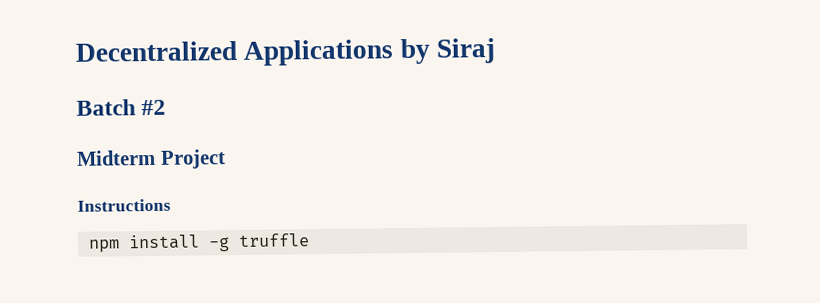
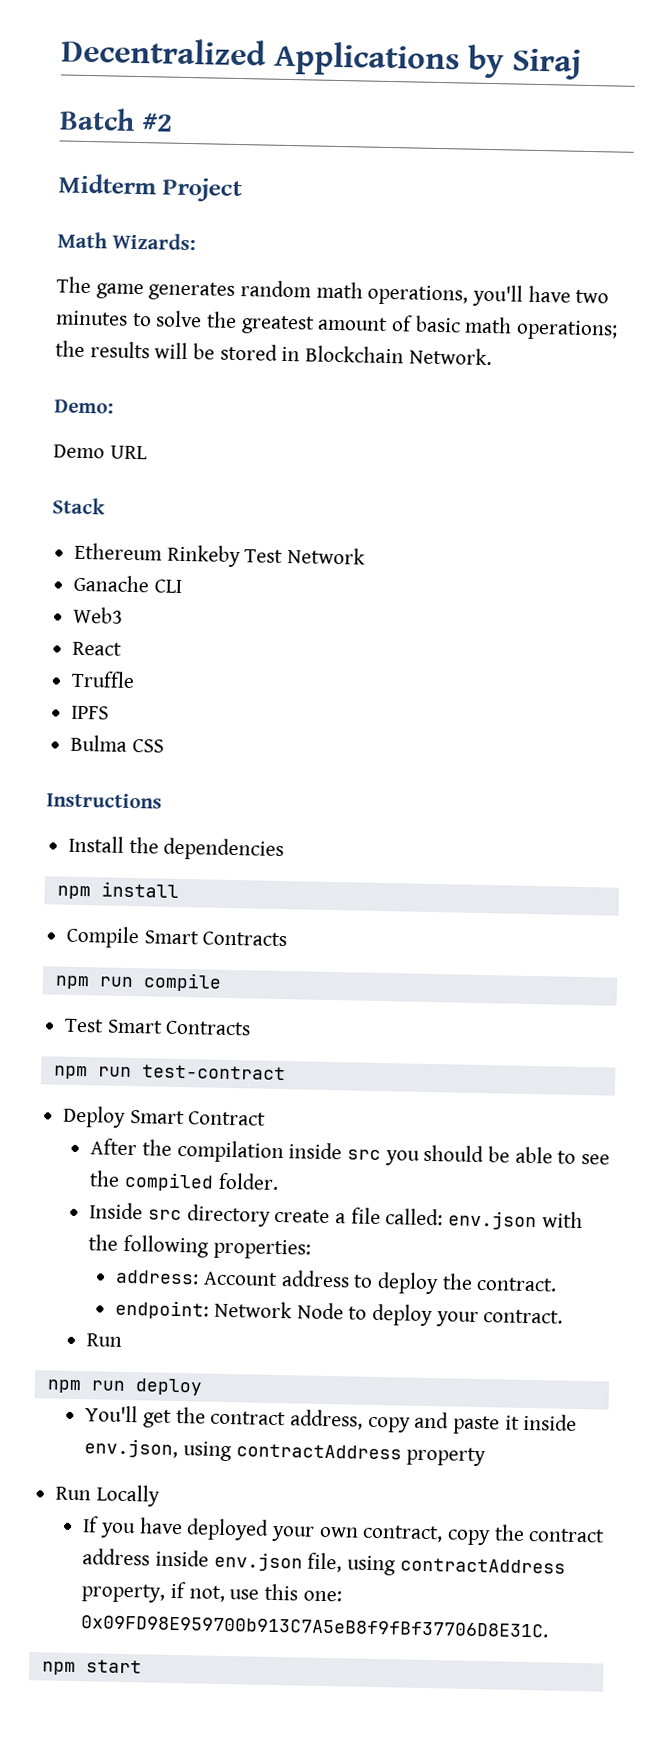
[77,198,171,212] [87,233,310,253] Instructions // npm install -g truffle -> [57,231,196,251] [56,276,610,307] [55,310,619,341] [55,340,492,366] [54,399,114,414] [53,444,147,460] [52,497,106,515] [74,542,366,568] [73,574,182,593] [73,606,124,624] [72,641,123,656] [71,670,136,689] [71,705,110,720] [70,734,164,753] [46,792,162,809] [68,835,285,862] [56,881,179,900] [66,925,288,949] [54,972,222,992] [64,1018,252,1036] [52,1064,286,1081] [63,1105,267,1128] [90,1138,610,1166] [89,1170,279,1192] [89,1202,583,1231] [88,1234,311,1260] [115,1269,558,1295] [115,1299,564,1327] [86,1333,123,1347] [46,1378,203,1396] [85,1405,578,1435] [84,1438,487,1467] [55,1484,160,1507] [82,1516,606,1546] [82,1548,566,1576] [81,1581,342,1603] [81,1615,550,1638] [41,1659,142,1676] Math Wizards: // The game generates random math operations, you'll have two minutes to solve the greatest amount of basic math operations; the results will be stored in Blockchain Network. // Demo: // Demo URL // Stack // Ethereum Rinkeby Test Network // Ganache CLI // Web3 // React // Truffle // IPFS // Bulma CSS // Instructions // Install the dependencies // npm install // Compile Smart Contracts // npm run compile // Test Smart Contracts // npm run test-contract // Deploy Smart Contract // After the compilation inside src you should be able to see the compiled folder. // Inside src directory create a file called: env.json with the following properties: // address: Account address to deploy the contract. // endpoint: Network Node to deploy your contract. // Run // npm run deploy // You'll get the contract address, copy and paste it inside env.json, using contractAddress property // Run Locally // If you have deployed your own contract, copy the contract address inside env.json file, using contractAddress property, if not, use this one: 0x09FD98E959700b913C7A5eB8f9fBf37706D8E31C. // npm start

